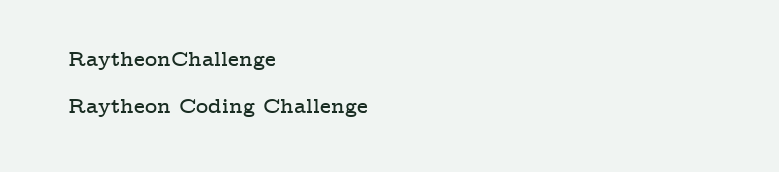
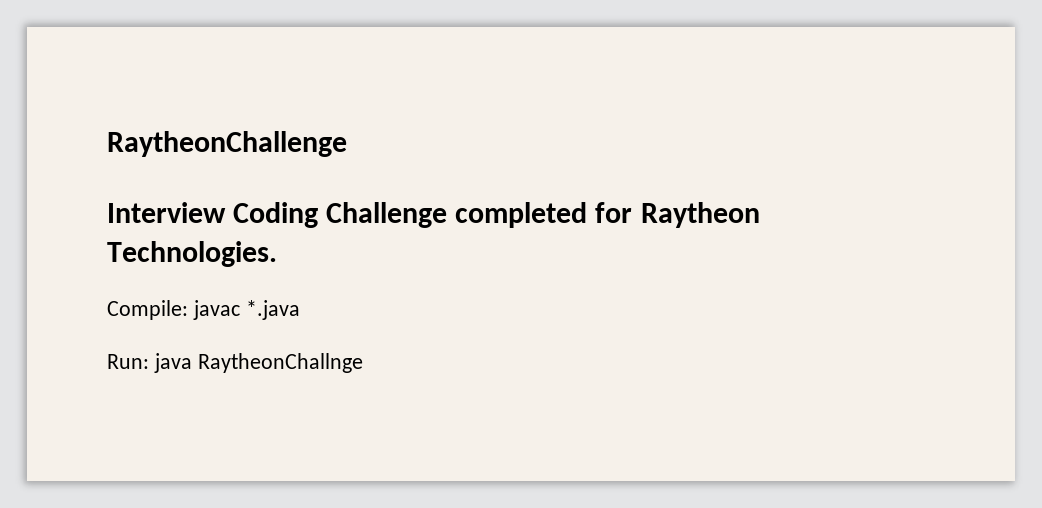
[68,99,171,117] Raytheon -> [107,202,226,223] Interview
(368, 108) none -> [455,202,760,228] [107,241,277,267] [107,300,300,320] [107,353,363,373] completed for Raytheon Technologies. // Compile: javac *.java // Run: java RaytheonChallnge

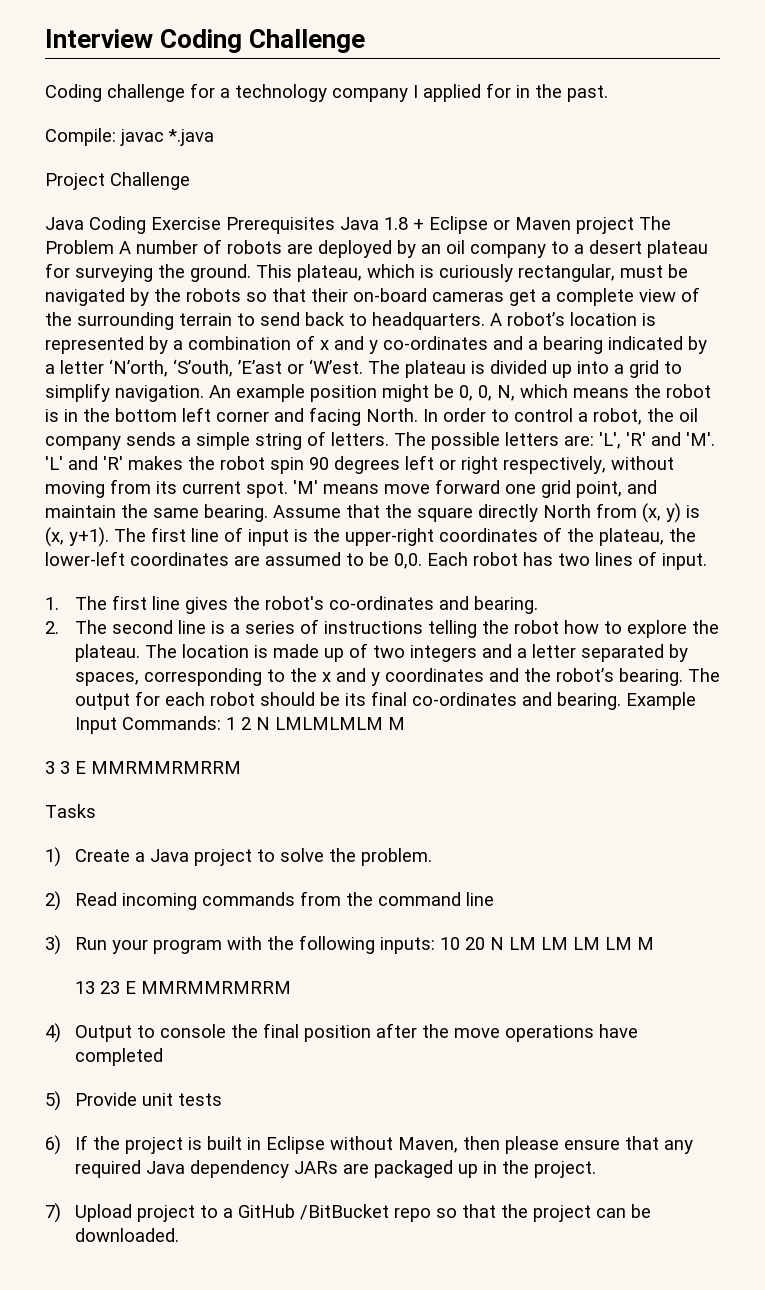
[107,131,347,157] RaytheonChallenge // -> (45, 38) none
[455,202,760,228] [107,241,277,267] [107,300,300,320] [107,353,363,373] completed for Raytheon Technologies. // Compile: javac *.java // Run: java RaytheonChallnge -> [45,83,608,102] [45,128,214,146] [45,172,190,190] [45,216,671,234] [45,239,708,258] [45,263,688,282] [45,287,700,306] [45,312,656,330] [45,335,707,354] [45,359,682,378] [45,383,711,402] [45,407,698,426] [45,431,715,450] [45,455,674,474] [45,479,657,498] [45,503,700,523] [45,527,696,547] [45,551,707,570] [45,595,538,614] [45,619,719,638] [74,643,688,662] [74,668,720,686] [74,691,696,710] [74,716,405,734] [45,761,241,774] [45,804,96,818] [45,847,432,867] [45,891,494,911] [45,935,654,955] [74,981,291,994] [45,1023,638,1043] [74,1048,163,1066] [45,1091,222,1111] [45,1135,693,1155] [74,1160,596,1178] [45,1203,651,1223] [74,1228,179,1242] // Coding challenge for a technology company I applied for in the past. // Compile: javac *.java // Project Challenge // Java Coding Exercise Prerequisites Java 1.8 + Eclipse or Maven project The Problem A number of robots are deployed by an oil company to a desert plateau for surveying the ground. This plateau, which is curiously rectangular, must be navigated by the robots so that their on-board cameras get a complete view of the surrounding terrain to send back to headquarters. A robot’s location is represented by a combination of x and y co-ordinates and a bearing indicated by a letter ‘N’orth, ‘S’outh, ’E’ast or ‘W’est. The plateau is divided up into a grid to simplify navigation. An example position might be 0, 0, N, which means the robot is in the bottom left corner and facing North. In order to control a robot, the oil company sends a simple string of letters. The possible letters are: 'L', 'R' and 'M'. 'L' and 'R' makes the robot spin 90 degrees left or right respectively, without moving from its current spot. 'M' means move forward one grid point, and maintain the same bearing. Assume that the square directly North from (x, y) is (x, y+1). The first line of input is the upper-right coordinates of the plateau, the lower-left coordinates are assumed to be 0,0. Each robot has two lines of input. // 1. The first line gives the robot's co-ordinates and bearing. // 2. The second line is a series of instructions telling the robot how to explore the plateau. The location is made up of two integers and a letter separated by spaces, corresponding to the x and y coordinates and the robot’s bearing. The output for each robot should be its final co-ordinates and bearing. Example Input Commands: 1 2 N LMLMLMLM M // 3 3 E MMRMMRMRRM // Tasks // 1) Create a Java project to solve the problem. // 2) Read incoming commands from the command line // 3) Run your program with the following inputs: 10 20 N LM LM LM LM M // 13 23 E MMRMMRMRRM // 4) Output to console the final position after the move operations have completed // 5) Provide unit tests // 6) If the project is built in Eclipse without Maven, then please ensure that any required Java dependency JARs are packaged up in the project. // 7) Upload project to a GitHub /BitBucket repo so that the project can be downloaded.

